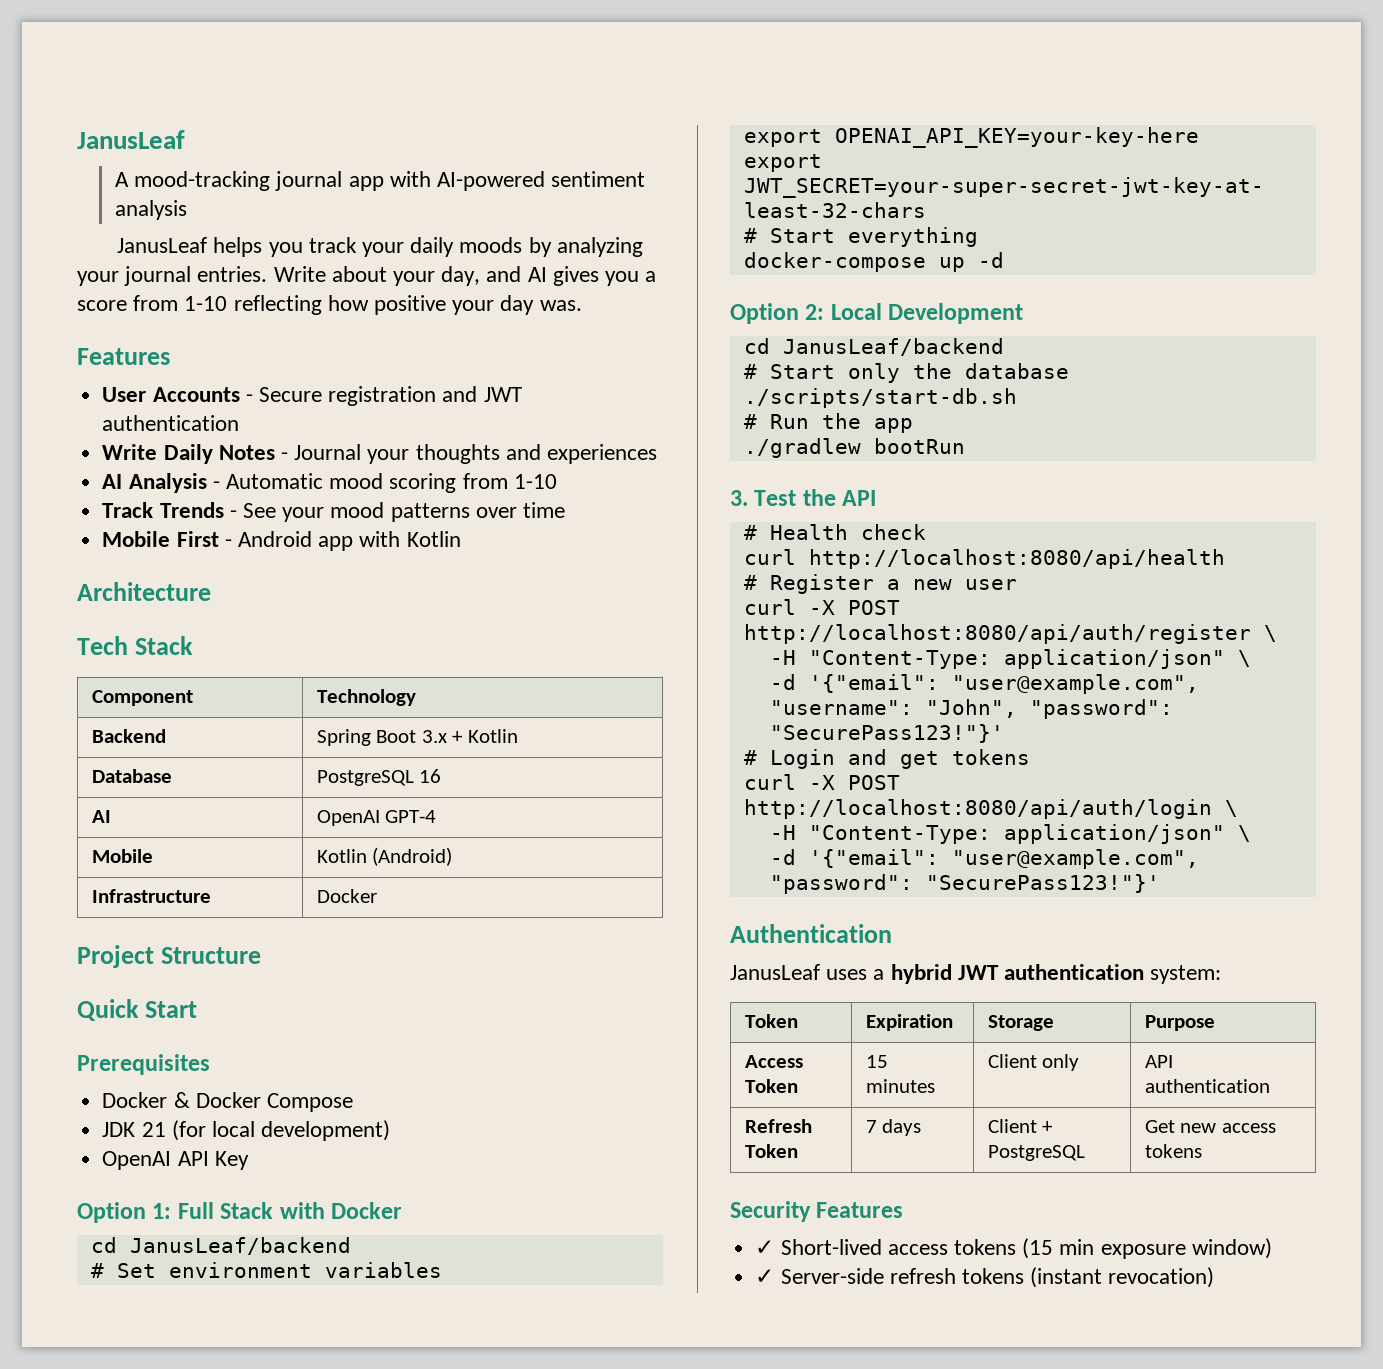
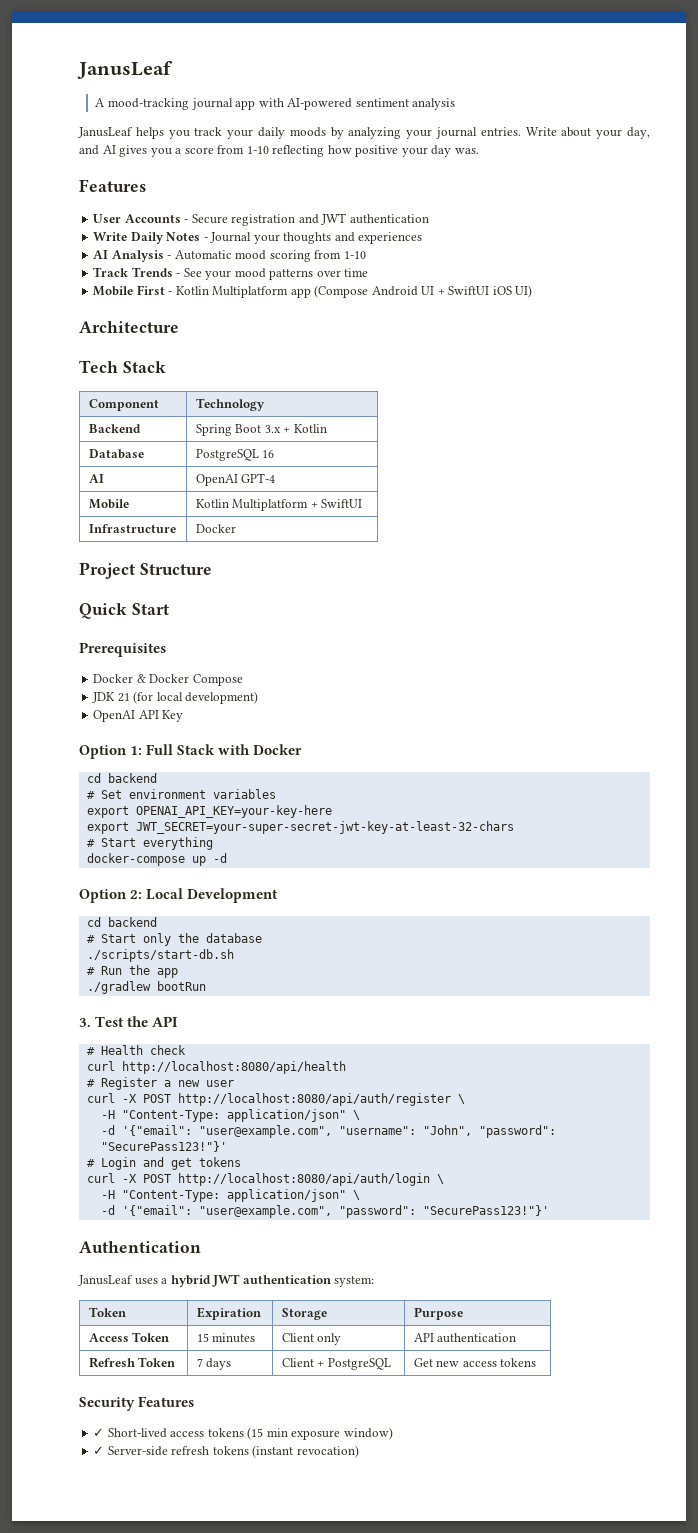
[237,531,461,551] Android app with Kotlin -> [175,285,533,298] Kotlin Multiplatform app (Compose Android UI + SwiftUI iOS UI)
[372,847,453,866] (Android) -> [232,499,363,511] Multiplatform + SwiftUI
[129,1237,351,1255] JanusLeaf/backend -> [107,773,157,783] backend
[782,338,1004,356] JanusLeaf/backend -> [107,917,157,927] backend

